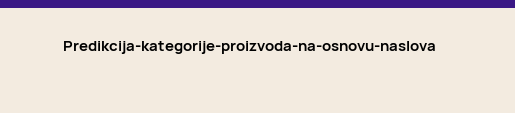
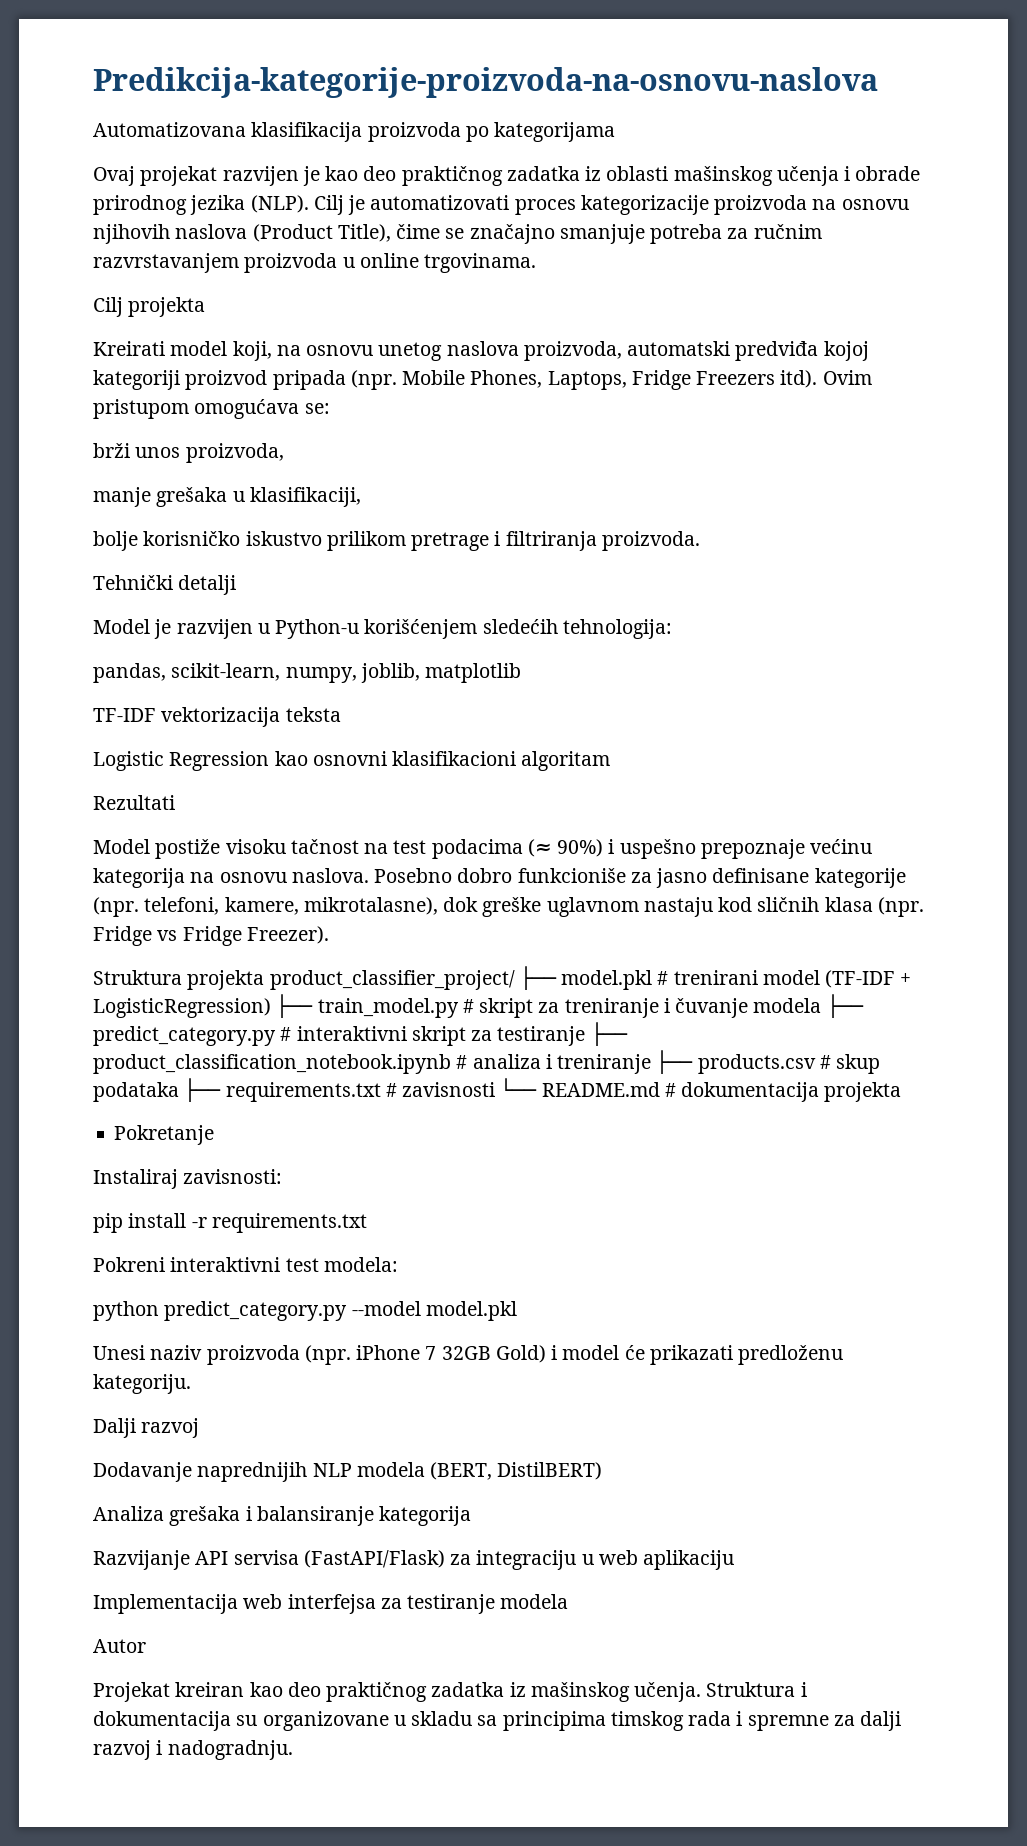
(436, 47) none -> [93,122,616,142] [93,166,921,186] [93,195,909,215] [93,224,822,244] [93,253,537,273] [93,297,206,317] [93,341,869,361] [93,370,872,390] [93,399,330,419] [93,443,284,463] [93,487,361,507] [93,531,700,551] [93,575,237,595] [93,619,672,639] [93,663,522,683] [93,707,341,727] [93,751,611,771] [93,795,175,810] [93,839,873,859] [93,868,906,888] [93,897,924,917] [93,926,329,946] [93,966,912,990] [93,994,864,1018] [93,1022,628,1046] [93,1050,881,1074] [93,1078,902,1102] [114,1125,215,1145] [93,1169,283,1189] [93,1213,367,1233] [93,1257,398,1272] [93,1301,517,1321] [93,1345,844,1365] [93,1374,191,1394] [93,1418,200,1438] [93,1462,603,1482] [93,1506,472,1526] [93,1550,735,1570] [93,1594,569,1614] [93,1639,146,1653] [93,1682,807,1702] [93,1711,902,1731] [93,1740,293,1760] // Automatizovana klasifikacija proizvoda po kategorijama // Ovaj projekat razvijen je kao deo praktičnog zadatka iz oblasti mašinskog učenja i obrade prirodnog jezika (NLP). Cilj je automatizovati proces kategorizacije proizvoda na osnovu njihovih naslova (Product Title), čime se značajno smanjuje potreba za ručnim razvrstavanjem proizvoda u online trgovinama. // Cilj projekta // Kreirati model koji, na osnovu unetog naslova proizvoda, automatski predviđa kojoj kategoriji proizvod pripada (npr. Mobile Phones, Laptops, Fridge Freezers itd). Ovim pristupom omogućava se: // brži unos proizvoda, // manje grešaka u klasifikaciji, // bolje korisničko iskustvo prilikom pretrage i filtriranja proizvoda. // Tehnički detalji // Model je razvijen u Python-u korišćenjem sledećih tehnologija: // pandas, scikit-learn, numpy, joblib, matplotlib // TF-IDF vektorizacija teksta // Logistic Regression kao osnovni klasifikacioni algoritam // Rezultati // Model postiže visoku tačnost na test podacima (≈ 90%) i uspešno prepoznaje većinu kategorija na osnovu naslova. Posebno dobro funkcioniše za jasno definisane kategorije (npr. telefoni, kamere, mikrotalasne), dok greške uglavnom nastaju kod sličnih klasa (npr. Fridge vs Fridge Freezer). // Struktura projekta product_classifier_project/ ├── model.pkl # trenirani model (TF-IDF + LogisticRegression) ├── train_model.py # skript za treniranje i čuvanje modela ├── predict_category.py # interaktivni skript za testiranje ├── product_classification_notebook.ipynb # analiza i treniranje ├── products.csv # skup podataka ├── requirements.txt # zavisnosti └── README.md # dokumentacija projekta // Pokretanje // Instaliraj zavisnosti: // pip install -r requirements.txt // Pokreni interaktivni test modela: // python predict_category.py --model model.pkl // Unesi naziv proizvoda (npr. iPhone 7 32GB Gold) i model će prikazati predloženu kategoriju. // Dalji razvoj // Dodavanje naprednijih NLP modela (BERT, DistilBERT) // Analiza grešaka i balansiranje kategorija // Razvijanje API servisa (FastAPI/Flask) za integraciju u web aplikaciju // Implementacija web interfejsa za testiranje modela // Autor // Projekat kreiran kao deo praktičnog zadatka iz mašinskog učenja. Struktura i dokumentacija su organizovane u skladu sa principima timskog rada i spremne za dalji razvoj i nadogradnju.

